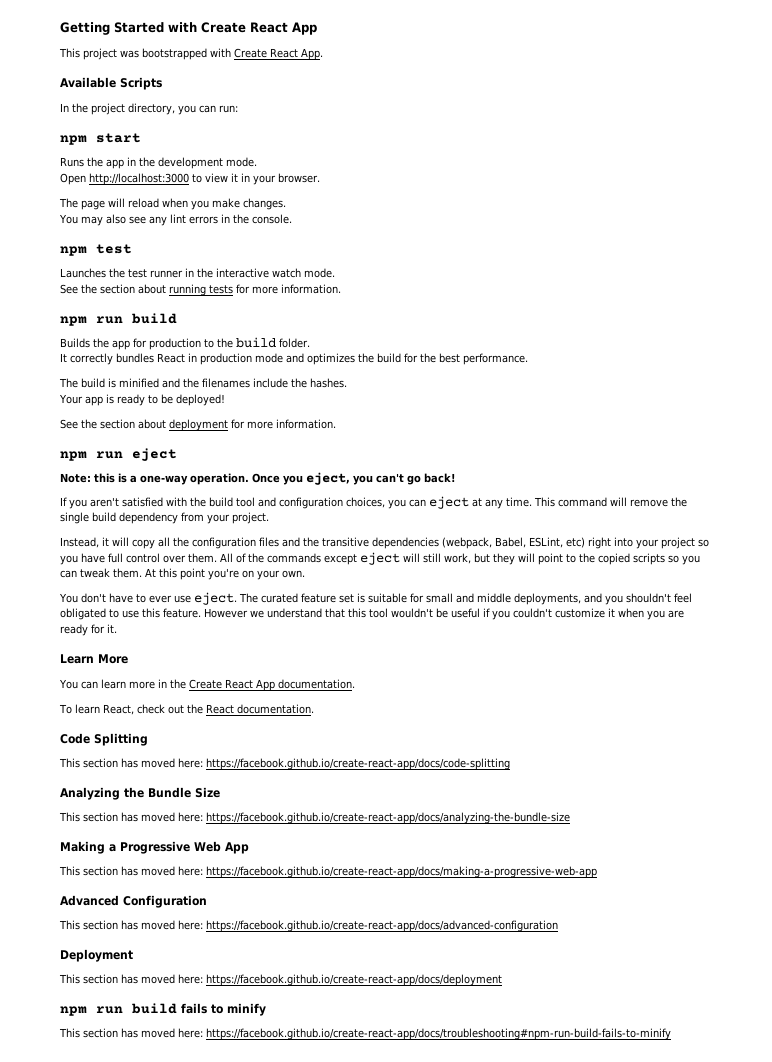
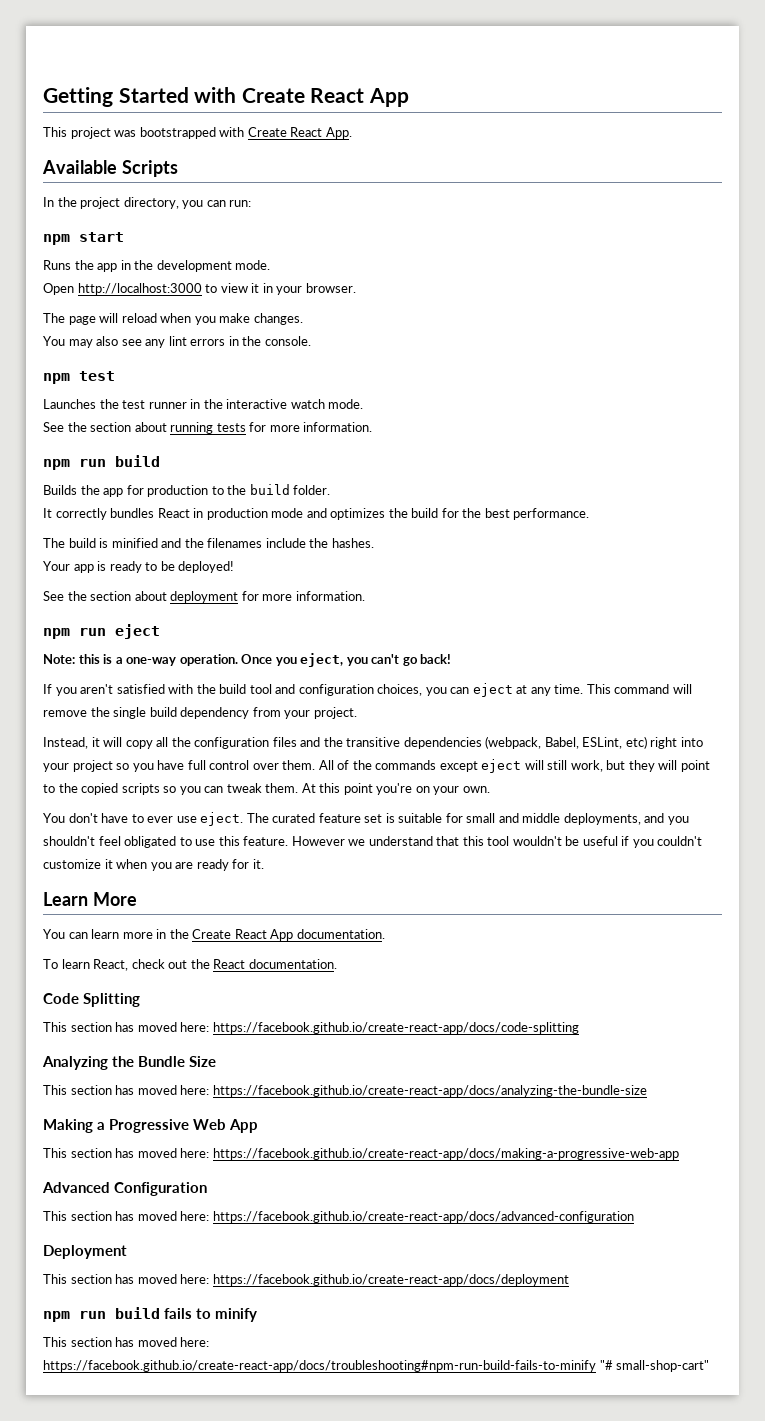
(671, 1034) none -> [599,1360,710,1372] "# small-shop-cart"

